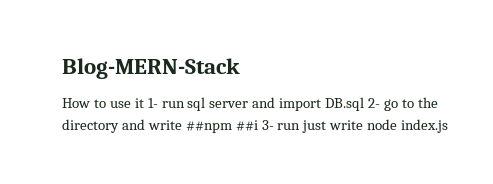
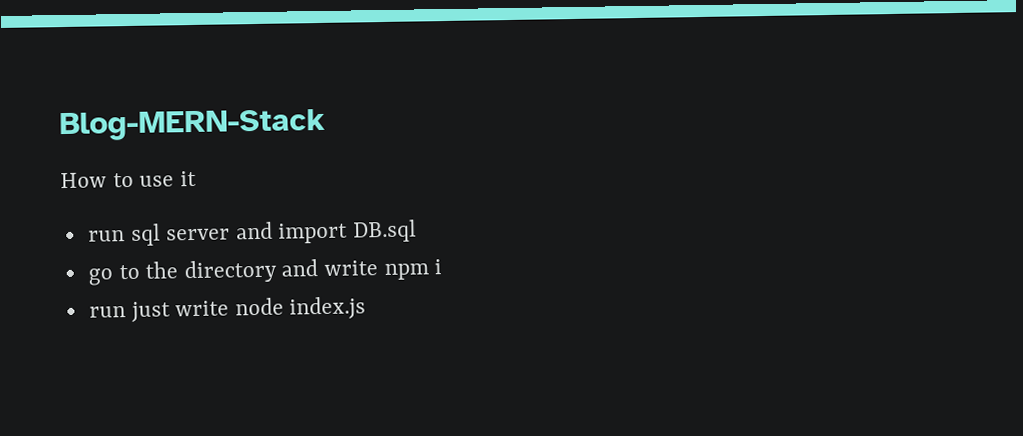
[147,98,158,108] 1- -> (197, 178) //
[368,98,381,108] 2- -> (418, 231) //
[185,120,274,133] ##npm ##i 3- -> [383,259,443,281] npm i //

